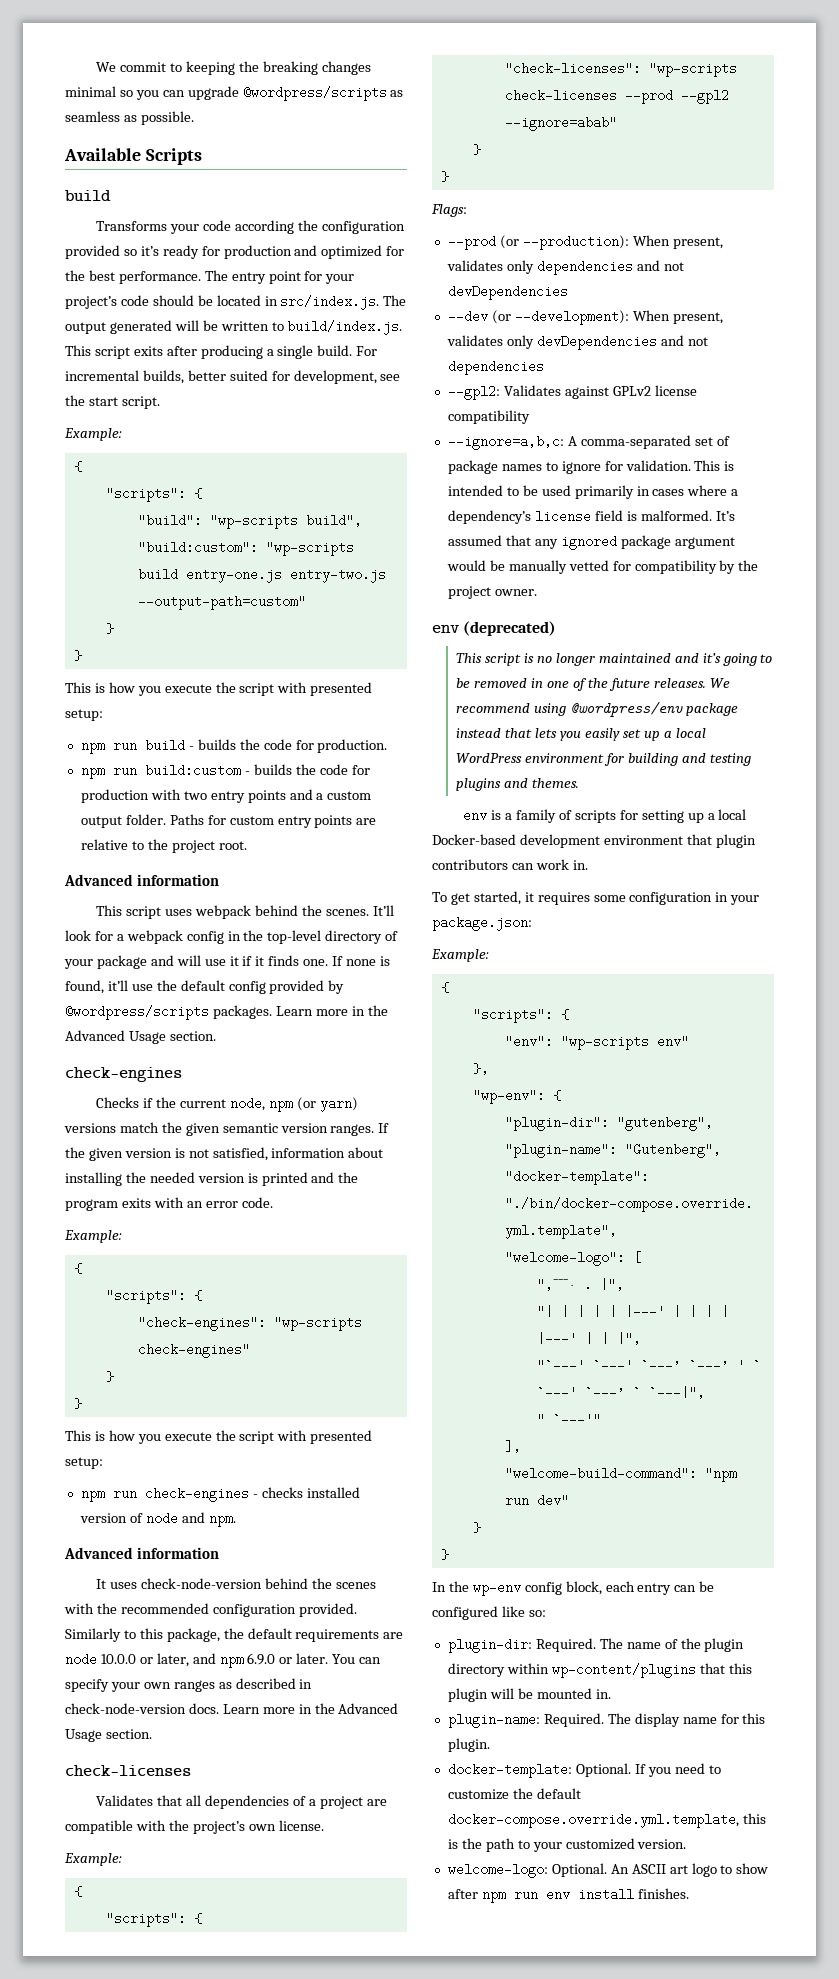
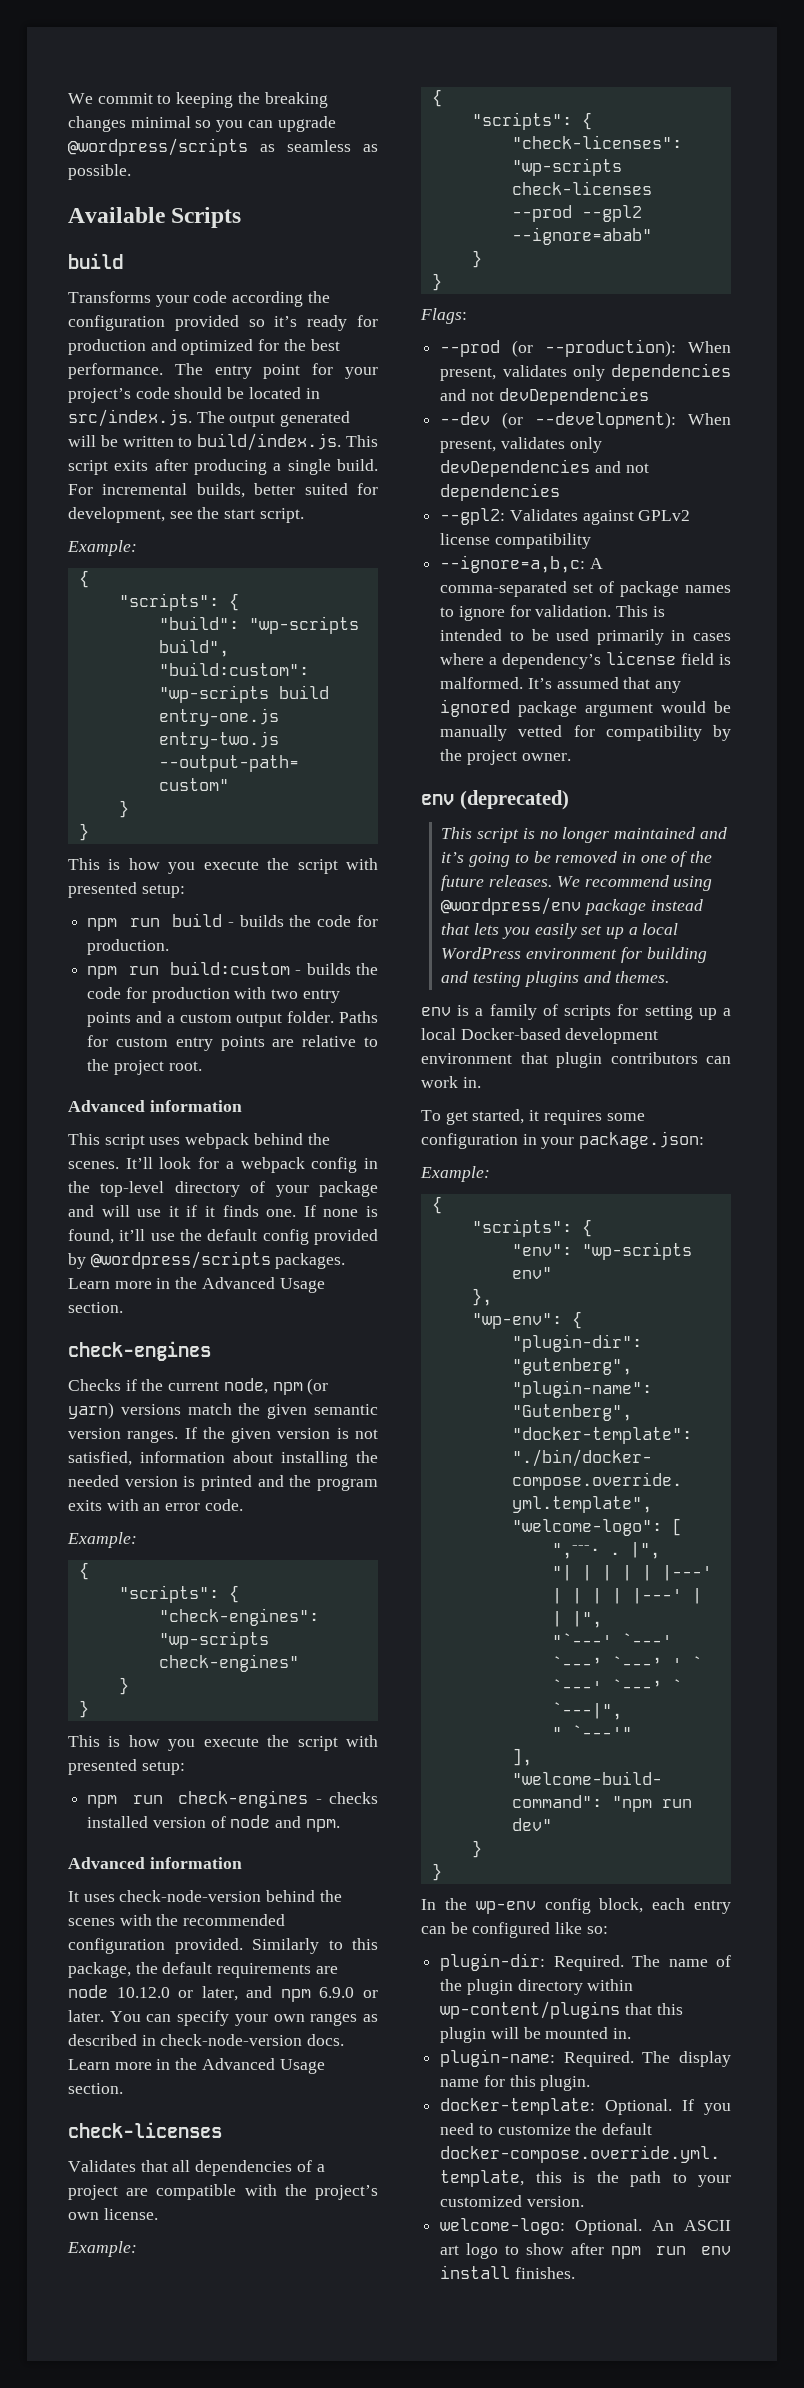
[100,1654,136,1664] 10.0.0 -> [116,1987,170,1998] 10.12.0

